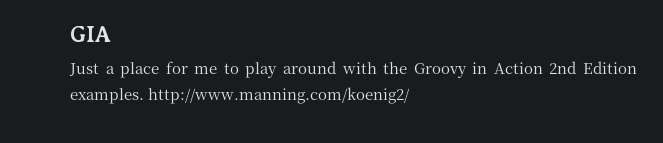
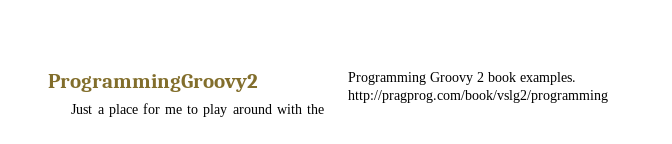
[70,26,111,42] GIA -> [48,74,258,92] ProgrammingGroovy2
[413,61,637,78] [70,87,411,104] Groovy in Action 2nd Edition examples. http://www.manning.com/koenig2/ -> [348,72,576,85] [348,90,608,103] Programming Groovy 2 book examples. http://pragprog.com/book/vslg2/programming

